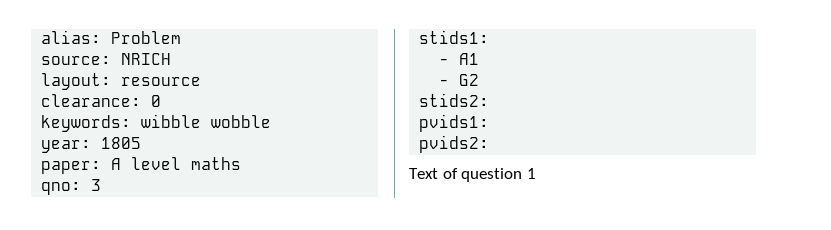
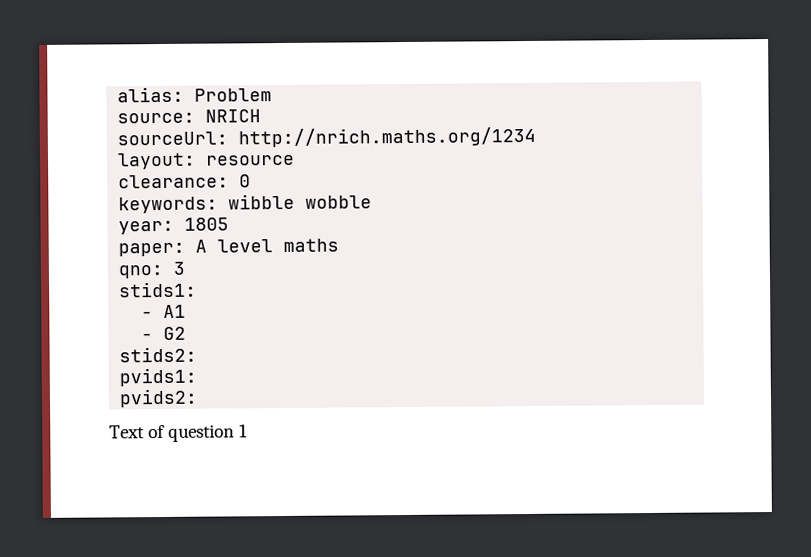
(172, 59) none -> [117,126,537,148] // sourceUrl: http://nrich.maths.org/1234

